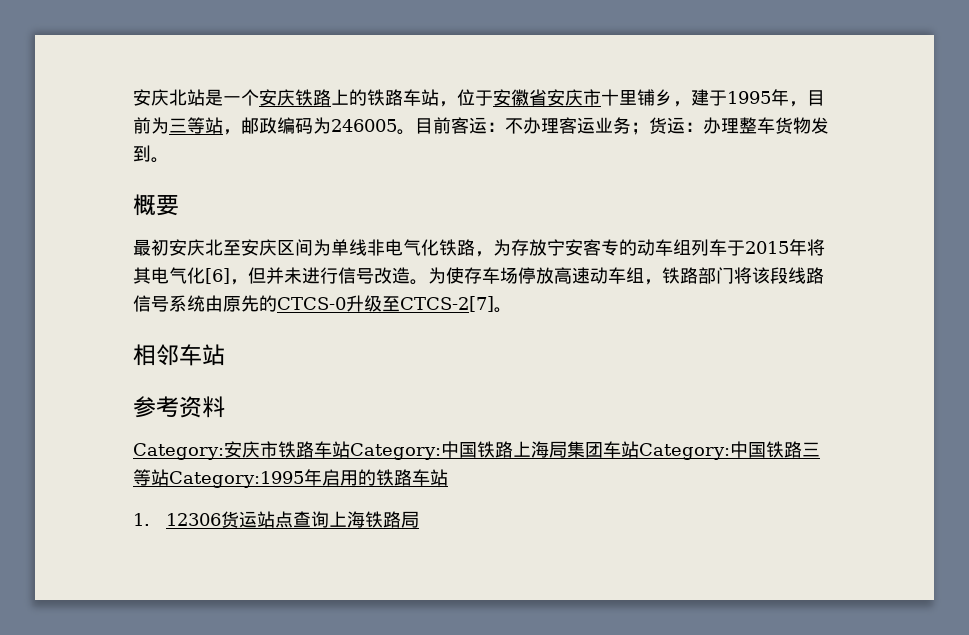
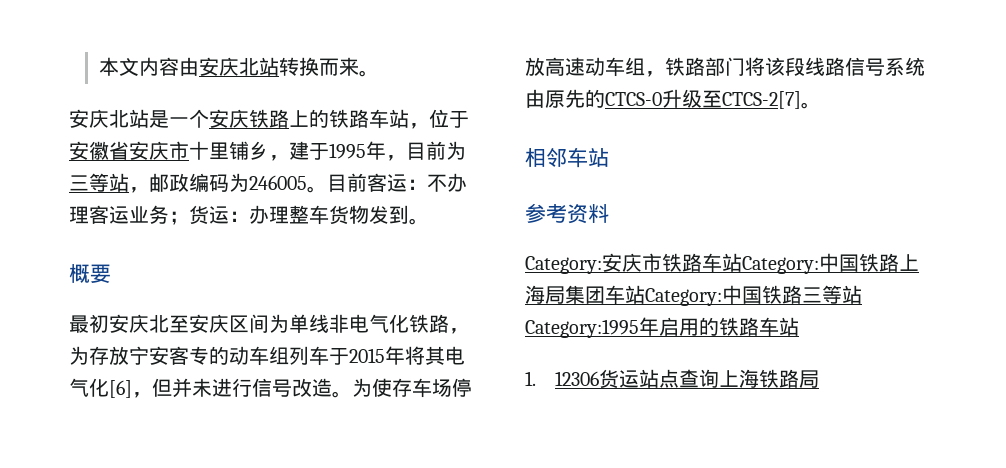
(133, 97) none -> [98,57,379,77] 本文内容由安庆北站转换而来。 //

